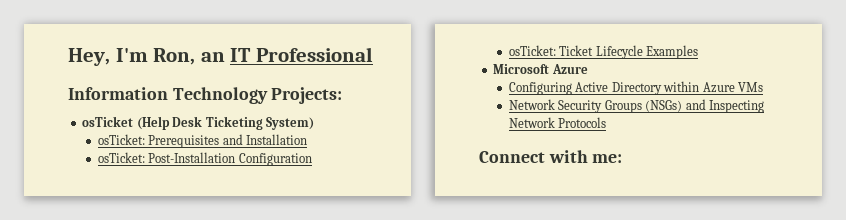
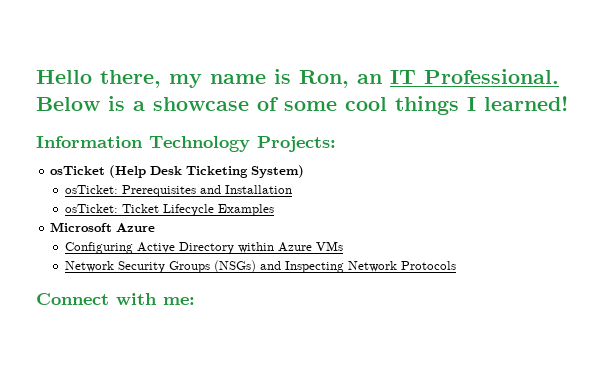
[68,47,373,66] Hey, I'm Ron, an IT Professional -> [36,69,559,88] [36,96,568,115] Hello there, my name is Ron, an IT Professional. Below is a showcase of some cool things I learned!
[97,152,312,166] // osTicket: Post-Installation Configuration -> (293, 189) none

